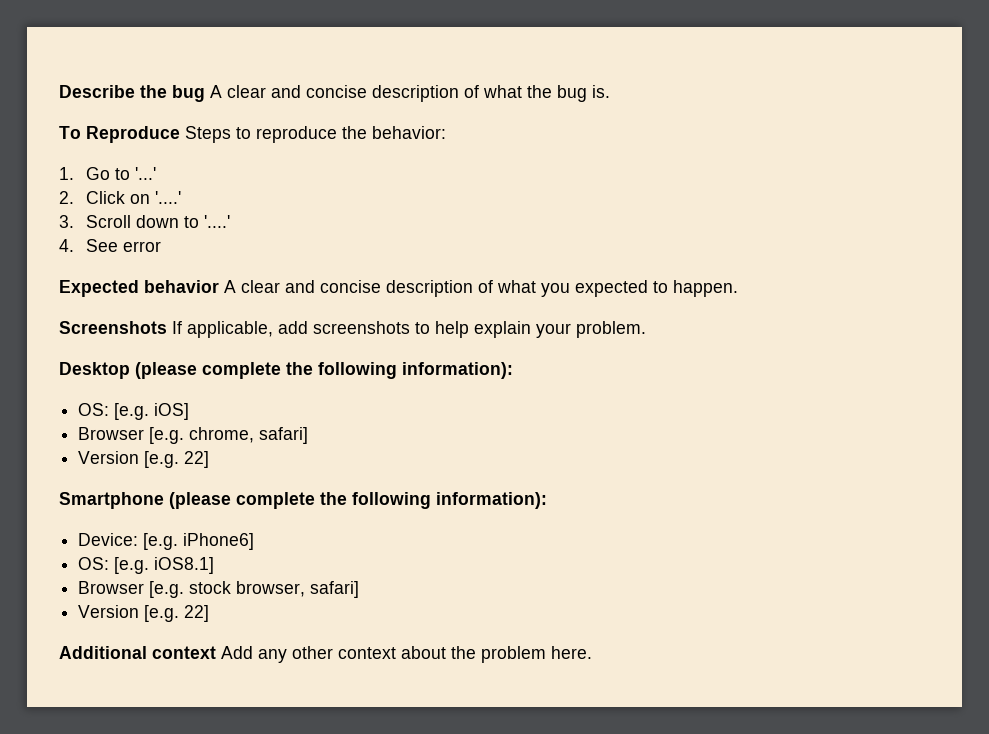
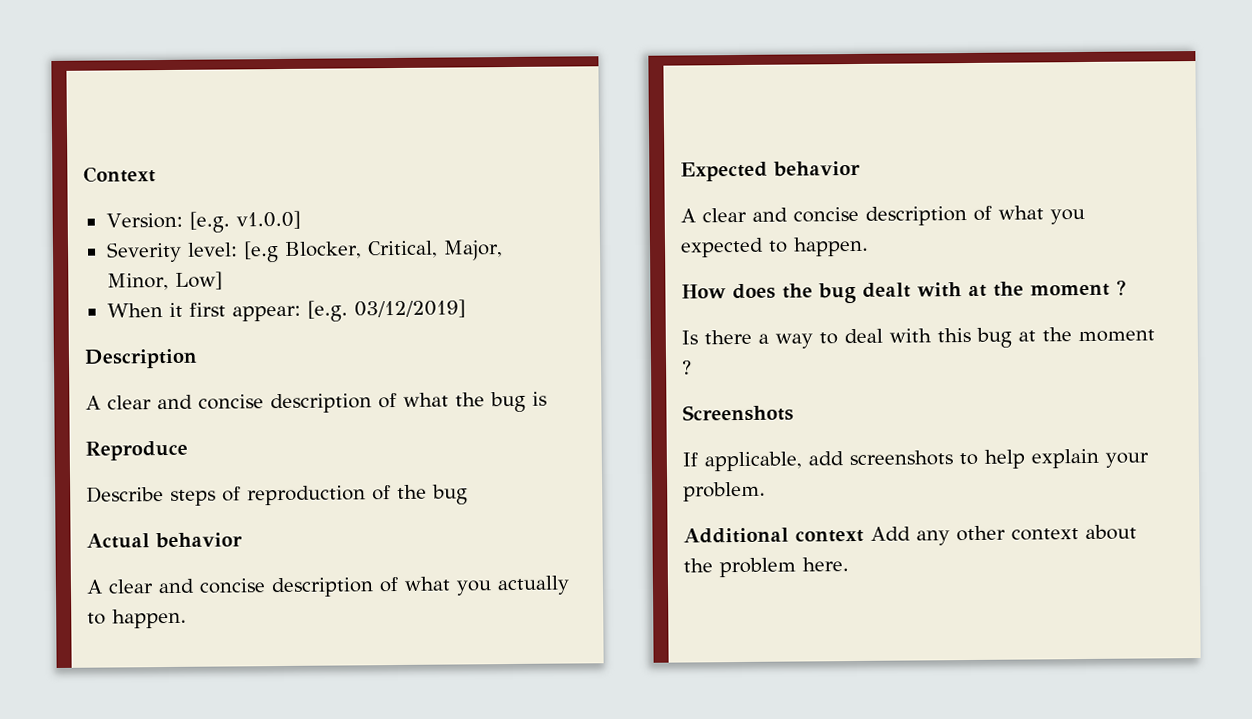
[59,85,205,102] Describe the bug -> [83,166,156,183] [105,210,301,233] [105,240,503,263] [106,271,223,291] [106,299,466,322] [84,348,198,369] Context // Version: [e.g. v1.0.0] // Severity level: [e.g Blocker, Critical, Major, Minor, Low] // When it first appear: [e.g. 03/12/2019] // Description //
[592,85,610,98] [59,126,81,139] is. // To -> [532,391,547,406] is //
[185,126,446,143] [59,167,156,180] [59,191,181,204] [59,215,230,228] [59,239,161,252] Steps to reproduce the behavior: // 1. Go to '...' // 2. Click on '....' // 3. Scroll down to '....' // 4. See error -> [86,484,468,506] [86,532,243,549] [86,575,570,598] [87,608,187,629] // Describe steps of reproduction of the bug // Actual behavior // A clear and concise description of what you actually to happen.
(219, 286) none -> (861, 168) //
(738, 288) none -> [681,279,1127,304] [681,327,1155,349] [682,360,692,375] // How does the bug dealt with at the moment ? // Is there a way to deal with this bug at the moment ?
(167, 327) none -> (794, 413) //
[59,362,513,379] [78,403,190,420] [78,427,309,444] [78,451,210,468] [59,492,547,509] [78,533,255,550] [78,557,215,574] [78,581,360,598] [78,605,210,622] // Desktop (please complete the following information): // OS: [e.g. iOS] // Browser [e.g. chrome, safari] // Version [e.g. 22] // Smartphone (please complete the following information): // Device: [e.g. iPhone6] // OS: [e.g. iOS8.1] // Browser [e.g. stock browser, safari] // Version [e.g. 22] -> (766, 491) none

